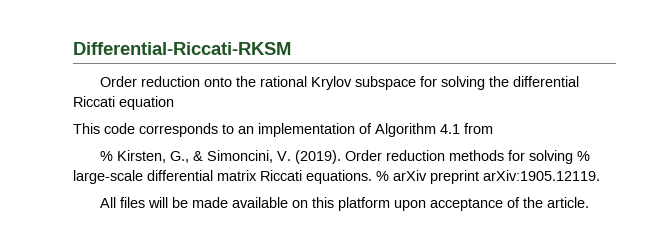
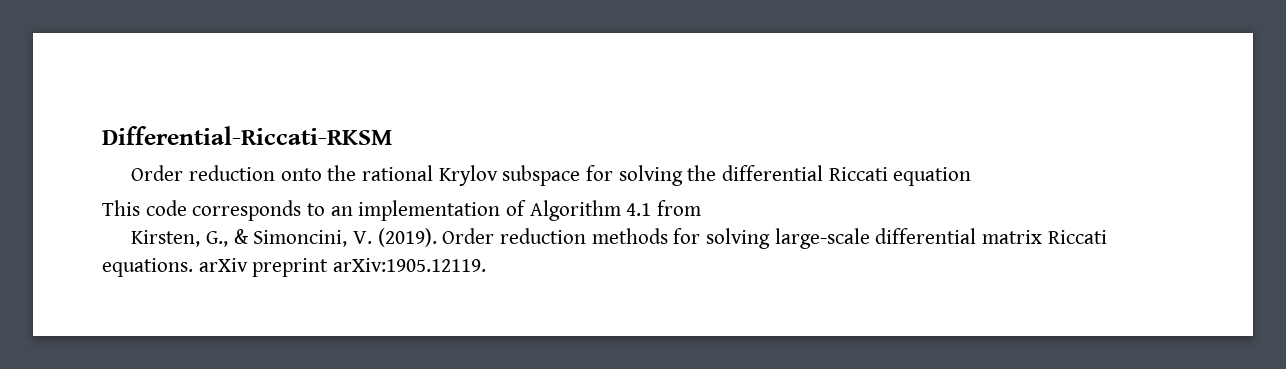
[99,151,113,161] % -> (702, 208) none
[576,151,590,161] % -> (770, 238) none
[376,171,389,181] % -> (193, 267) none
[99,197,589,211] // All files will be made available on this platform upon acceptance of the article. -> (487, 265) none

